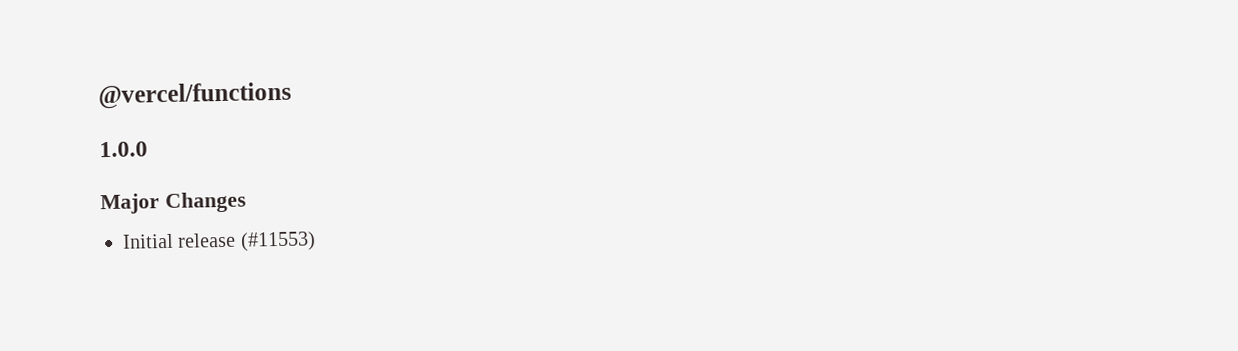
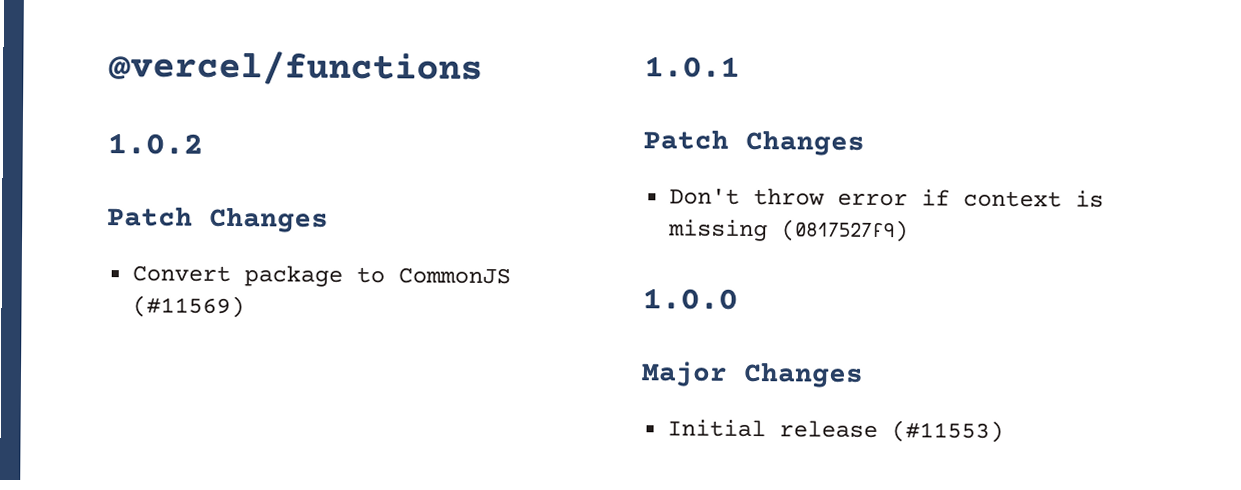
(292, 95) none -> [107,133,203,155] [107,207,329,233] [132,265,512,287] [132,295,246,319] [644,56,740,78] [643,130,865,156] [669,188,1105,208] [668,219,910,243] // 1.0.2 // Patch Changes // Convert package to CommonJS (#11569) // 1.0.1 // Patch Changes // Don't throw error if context is missing (0817527f9)

